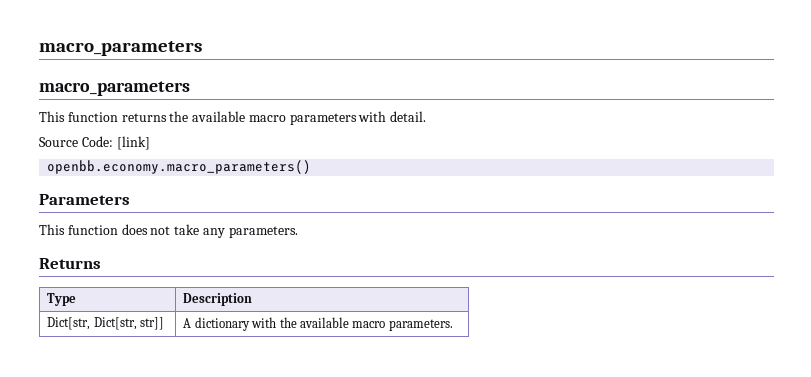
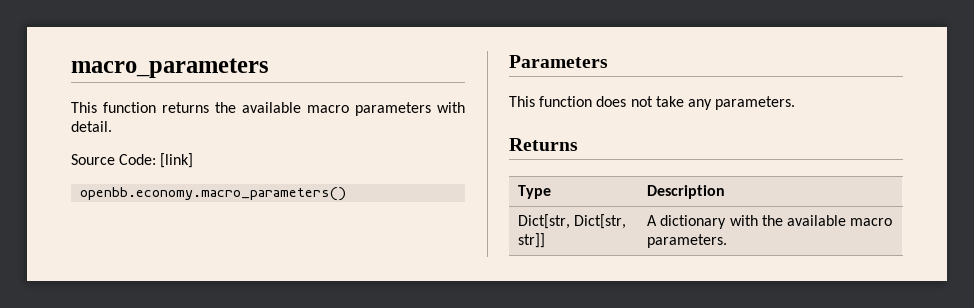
[39,41,202,56] [39,81,190,96] macro_parameters // macro_parameters -> [71,58,269,78] macro_parameters

